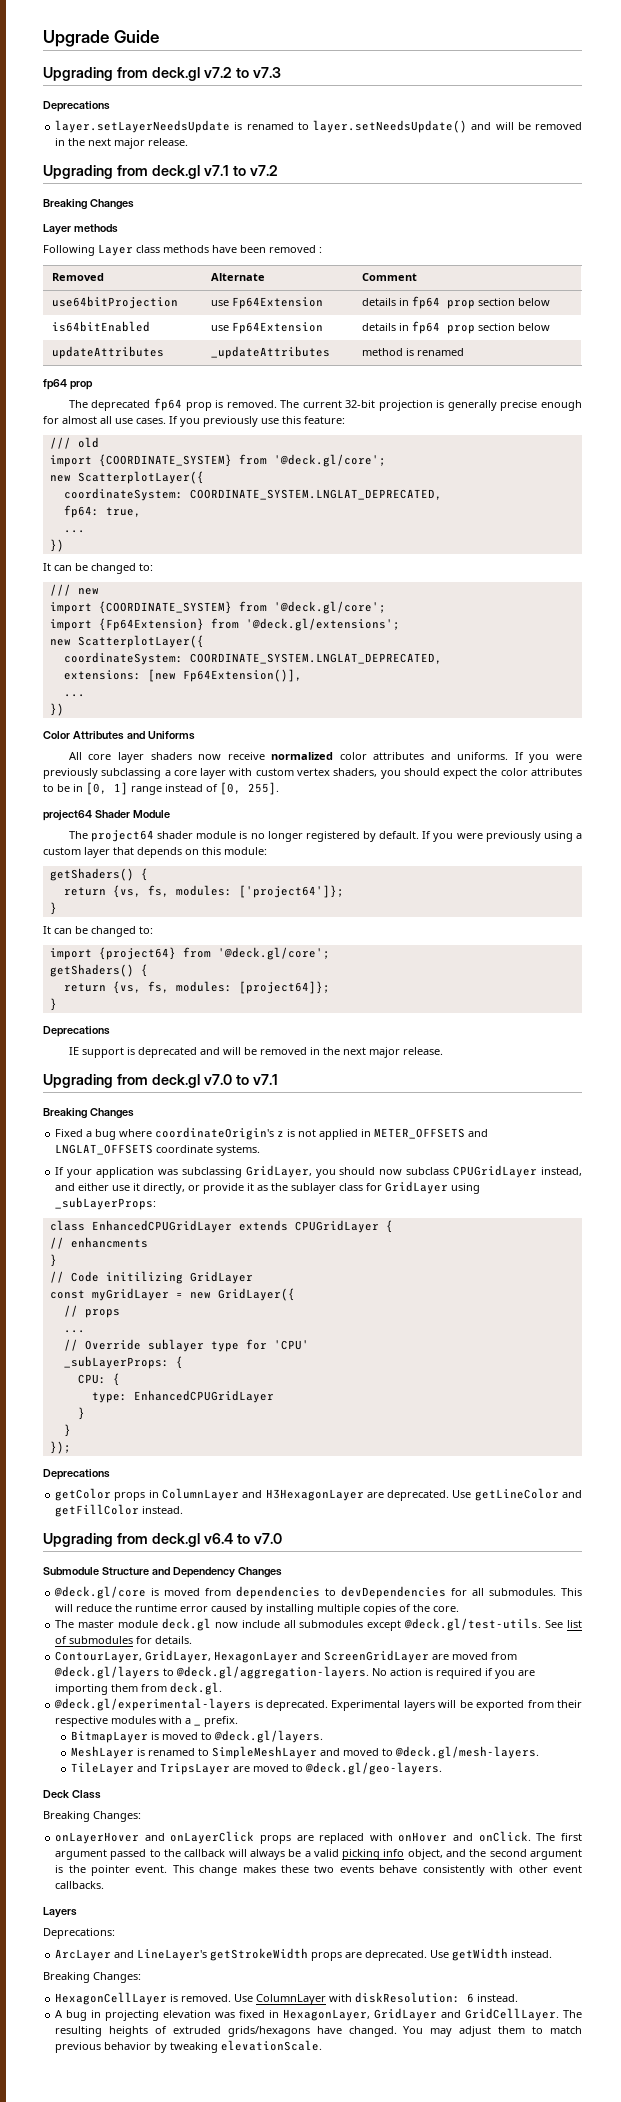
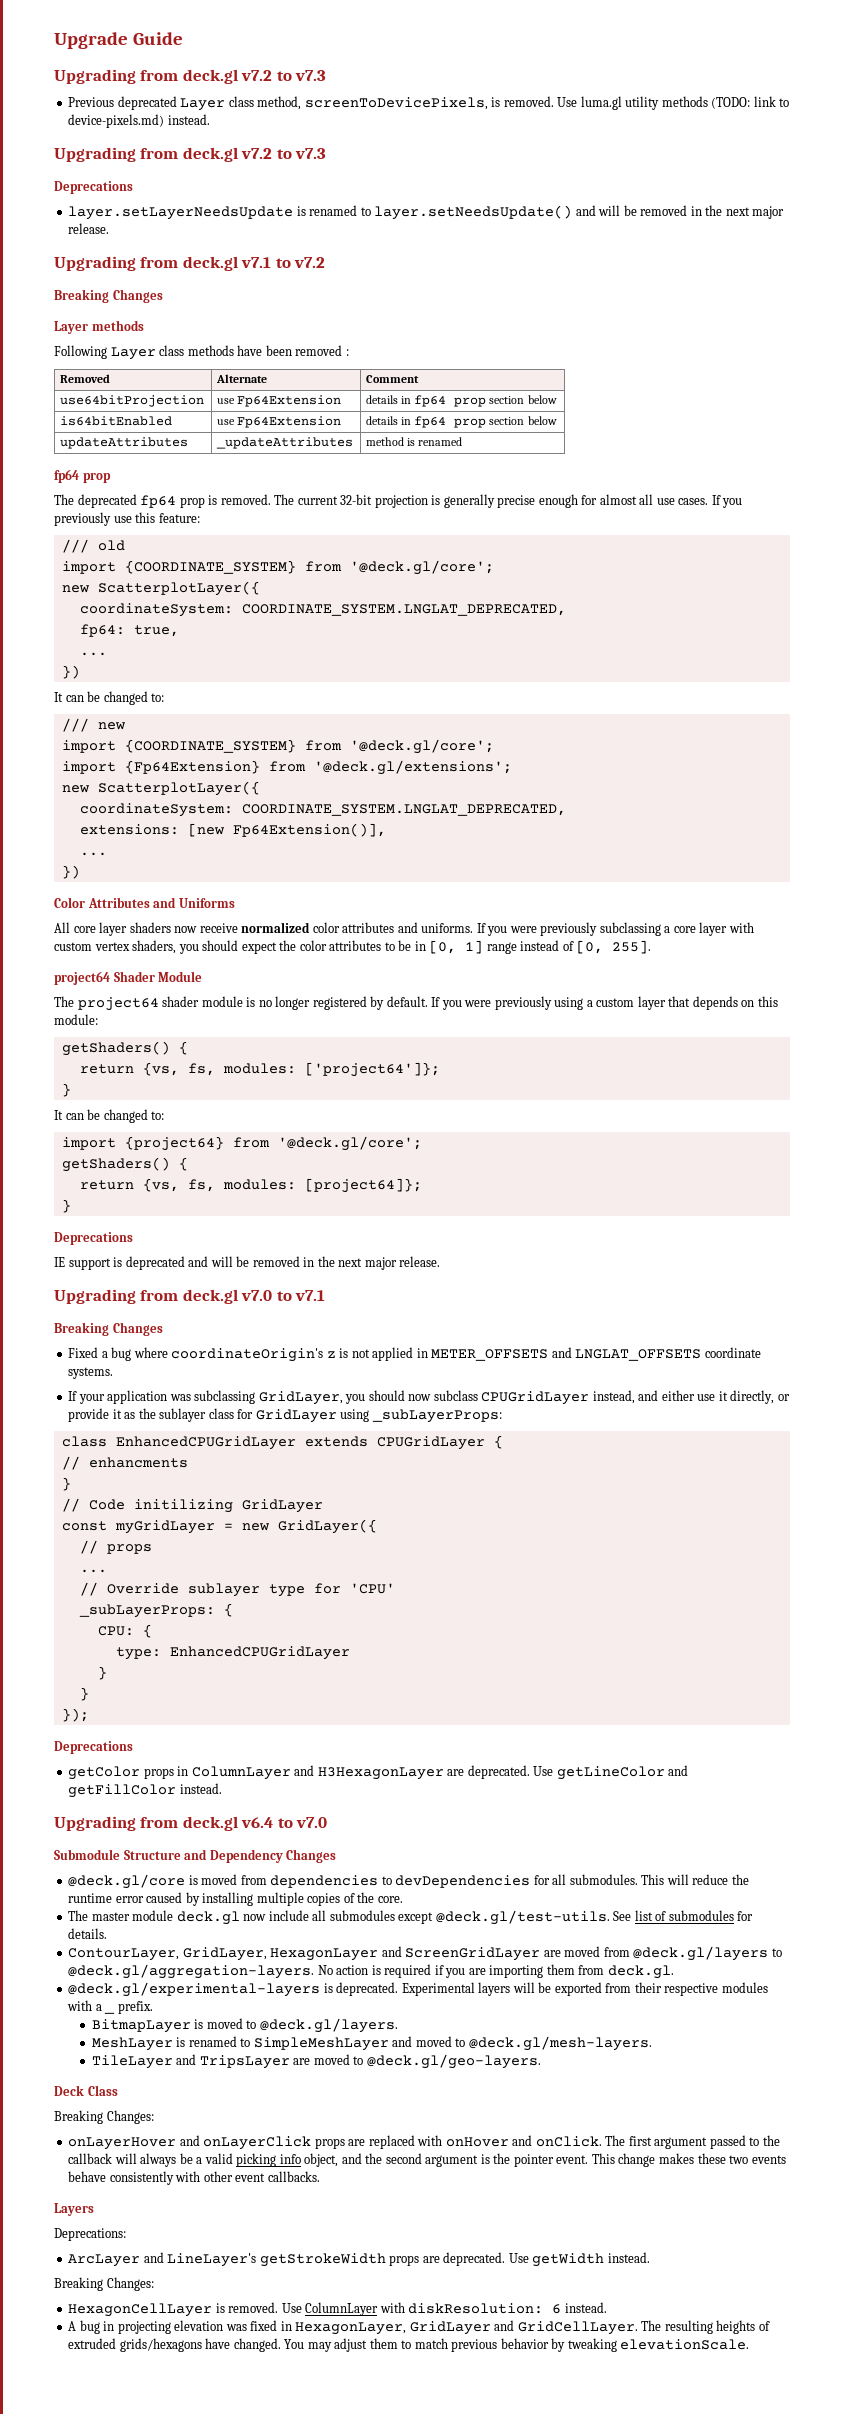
(281, 72) none -> [68,96,790,111] [68,114,210,128] [54,147,327,162] // Previous deprecated Layer class method, screenToDevicePixels, is removed. Use luma.gl utility methods (TODO: link to device-pixels.md) instead. // Upgrading from deck.gl v7.2 to v7.3

